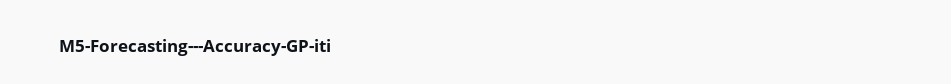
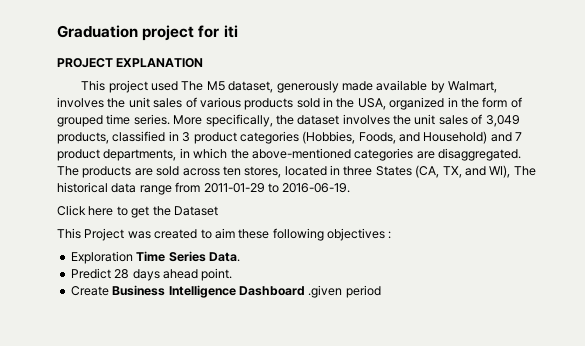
[59,39,331,56] M5-Forecasting---Accuracy-GP-iti -> [57,25,238,41] [57,58,204,68] [81,80,498,93] [57,97,522,110] [57,114,520,127] [57,131,523,144] [57,148,521,161] [57,165,536,178] [57,182,351,195] [57,205,218,218] [57,228,392,241] [70,251,240,264] [70,268,233,281] [70,285,381,298] Graduation project for iti // PROJECT EXPLANATION // This project used The M5 dataset, generously made available by Walmart, involves the unit sales of various products sold in the USA, organized in the form of grouped time series. More specifically, the dataset involves the unit sales of 3,049 products, classified in 3 product categories (Hobbies, Foods, and Household) and 7 product departments, in which the above-mentioned categories are disaggregated. The products are sold across ten stores, located in three States (CA, TX, and WI), The historical data range from 2011-01-29 to 2016-06-19. // Click here to get the Dataset // This Project was created to aim these following objectives : // Exploration Time Series Data. // Predict 28 days ahead point. // Create Business Intelligence Dashboard .given period

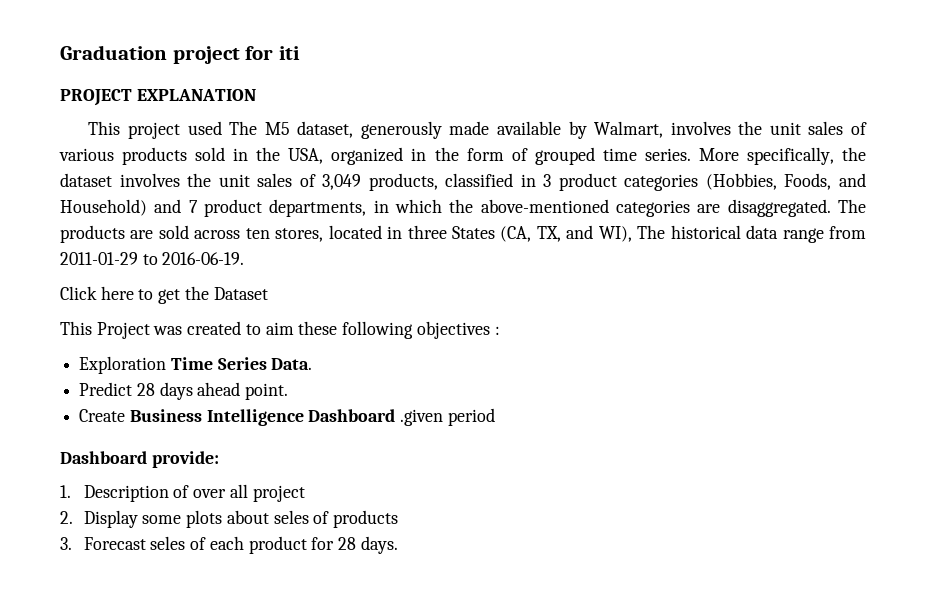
(381, 291) none -> [60,451,219,468] [60,484,305,502] [60,510,399,528] [60,536,398,554] // Dashboard provide: // 1. Description of over all project // 2. Display some plots about seles of products // 3. Forecast seles of each product for 28 days.

